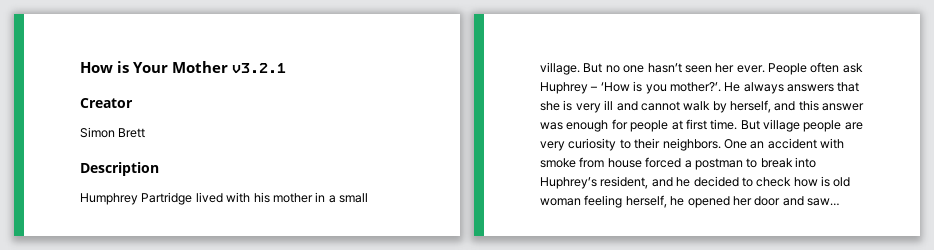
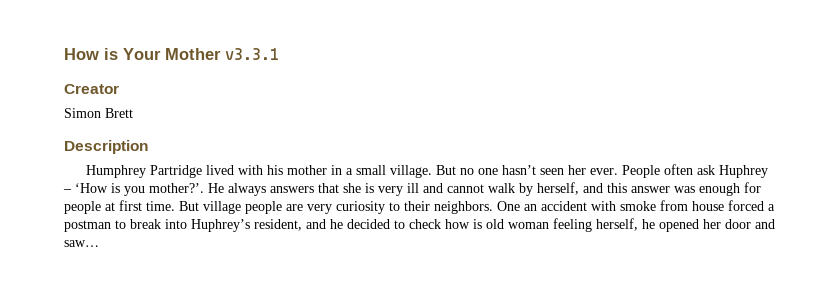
[232,63,286,73] v3.2.1 -> [225,48,279,60] v3.3.1

